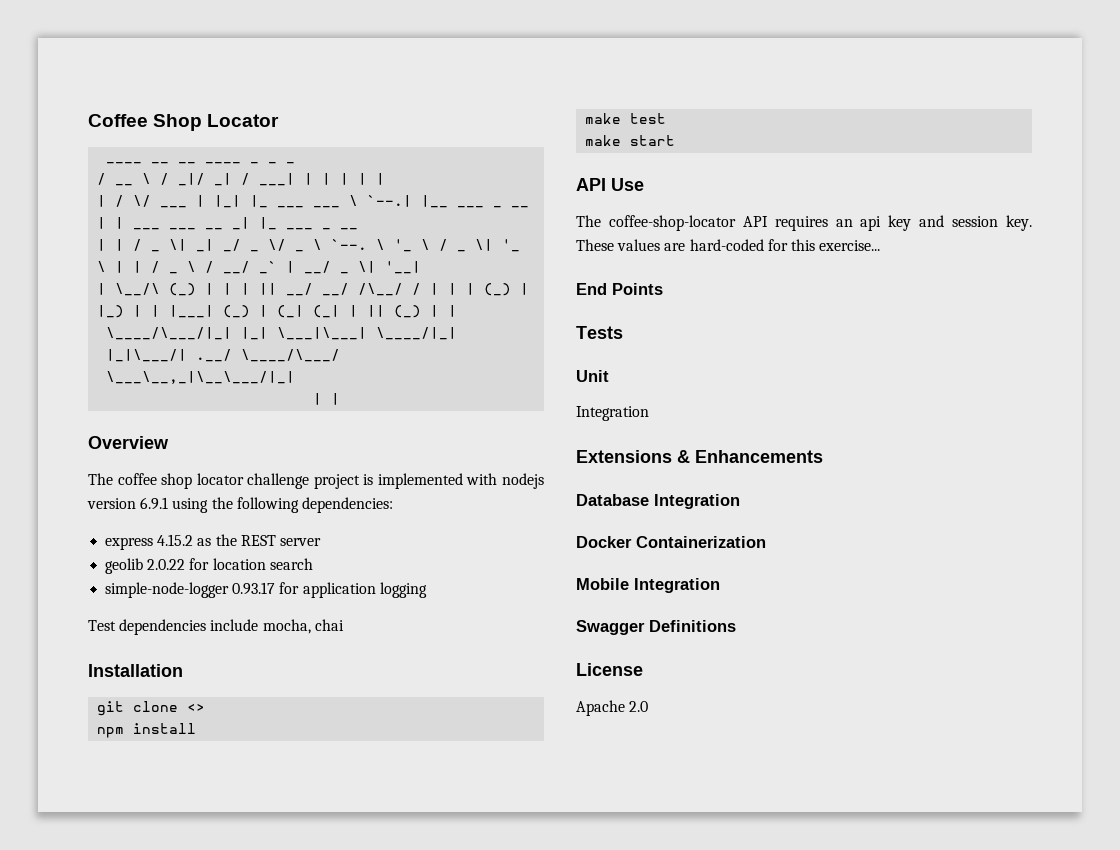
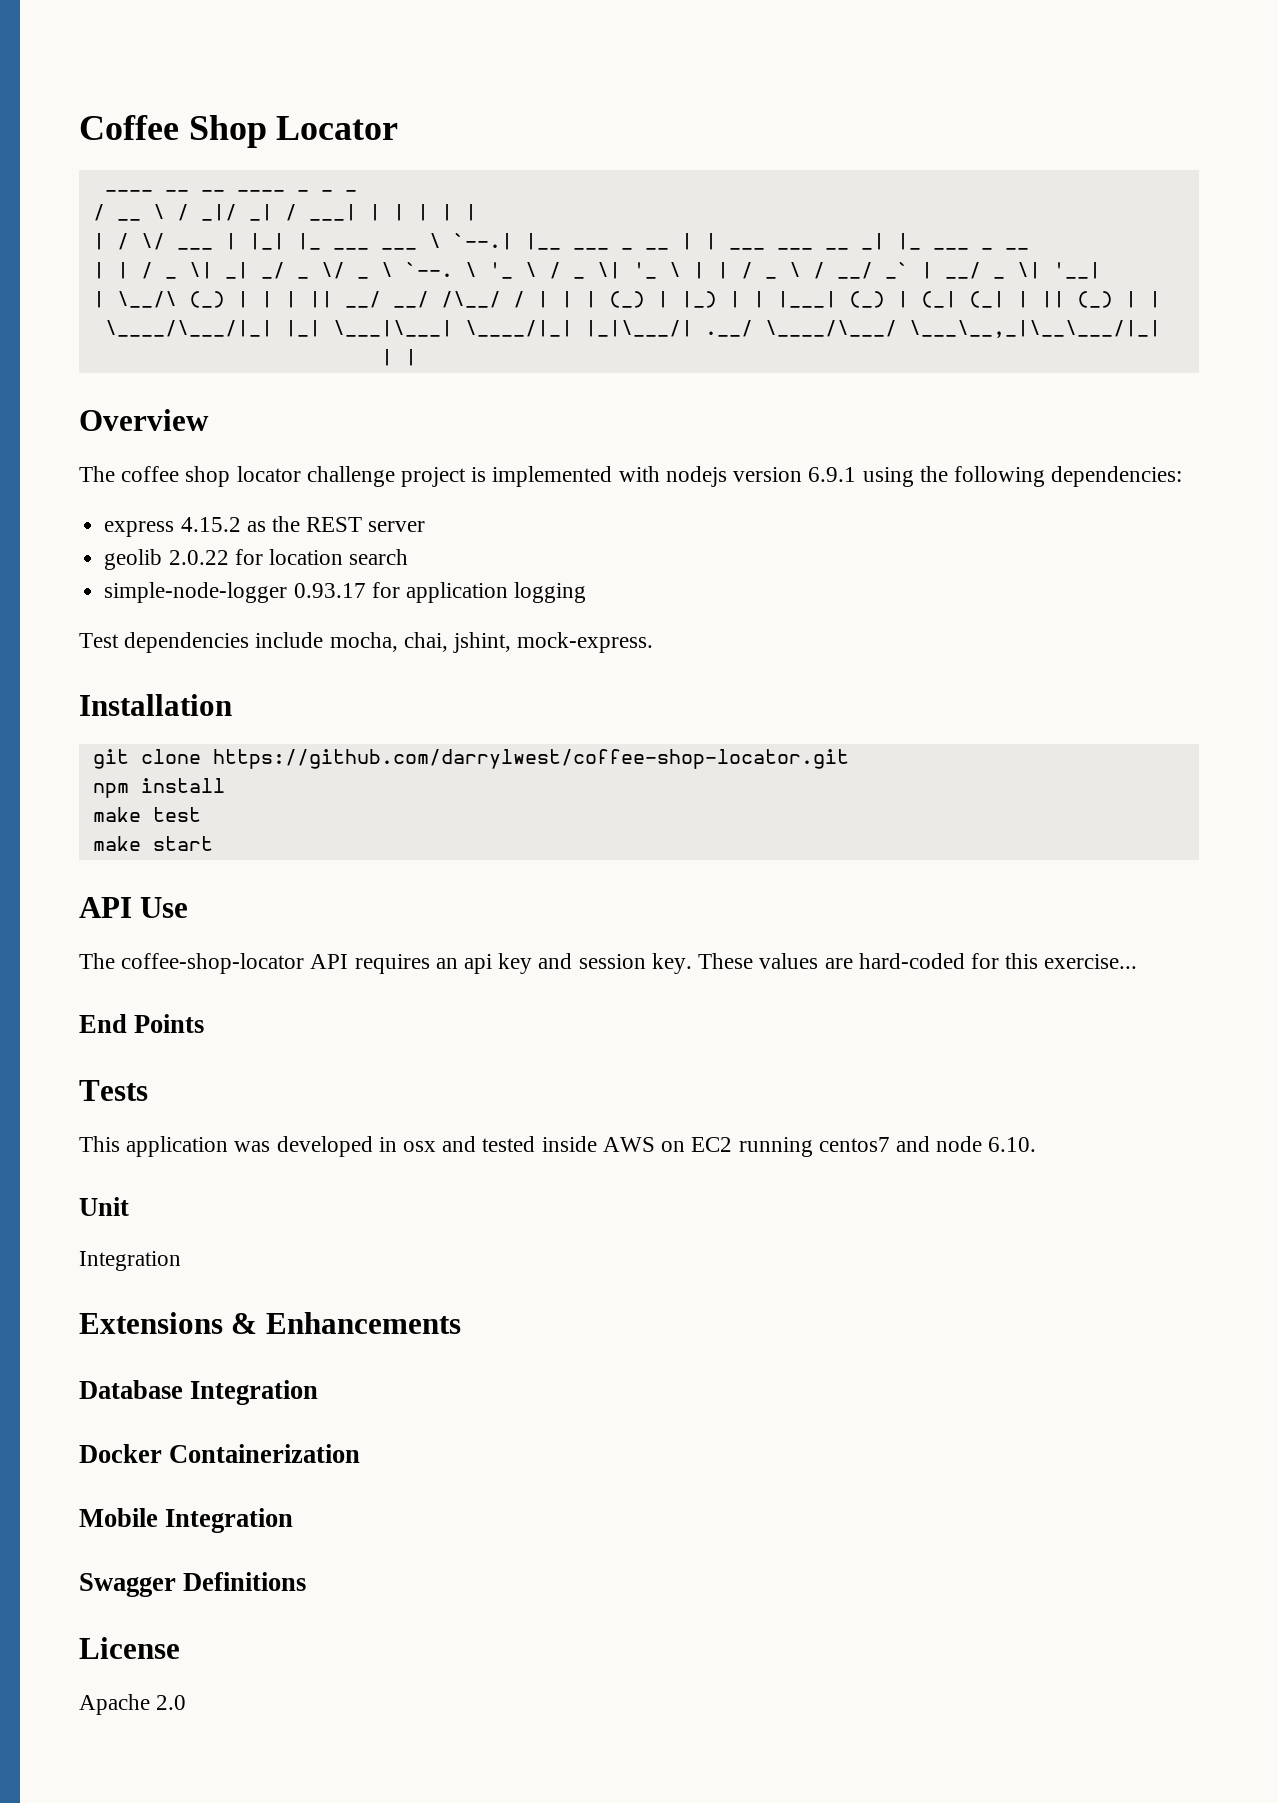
[314,619,344,631] chai -> [403,632,654,653] chai, jshint, mock-express.
[187,703,206,712] <> -> [212,749,849,769] https://github.com/darrylwest/coffee-shop-locator.git
(623, 332) none -> [79,1136,1037,1157] // This application was developed in osx and tested inside AWS on EC2 running centos7 and node 6.10.

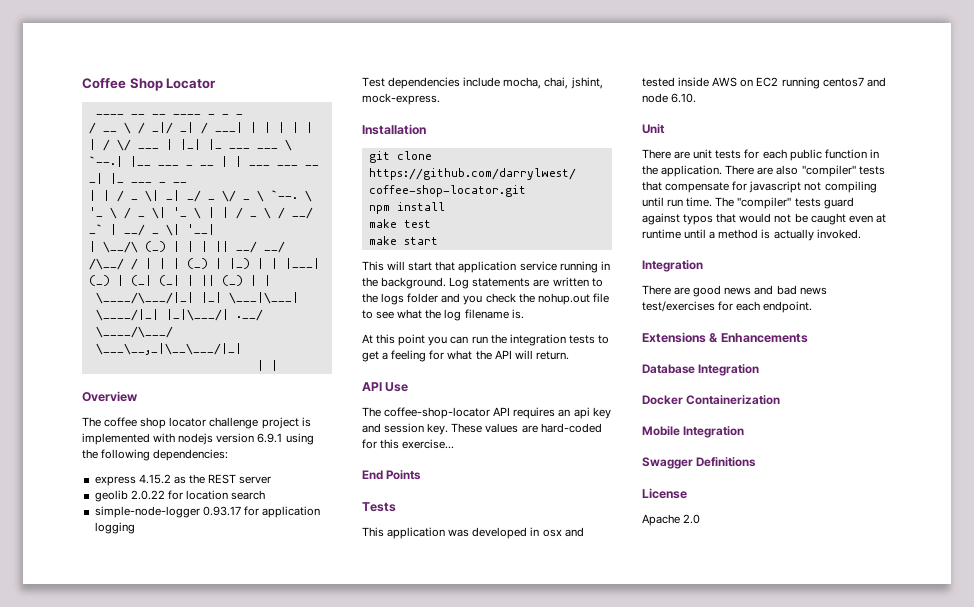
(213, 843) none -> [362,261,610,273] [362,277,603,289] [362,293,609,305] [362,309,524,321] [362,334,609,346] [362,350,569,362] // This will start that application service running in the background. Log statements are written to the logs folder and you check the nohup.out file to see what the log filename is. // At this point you can run the integration tests to get a feeling for what the API will return.
[79,1251,181,1271] Integration -> [642,149,879,161] [642,165,885,177] [642,181,877,193] [642,197,854,209] [642,213,886,225] [642,229,861,241] [642,260,703,272] [642,285,827,297] [642,301,813,313] There are unit tests for each public function in the application. There are also "compiler" tests that compensate for javascript not compiling until run time. The "compiler" tests guard against typos that would not be caught even at runtime until a method is actually invoked. // Integration // There are good news and bad news test/exercises for each endpoint.

